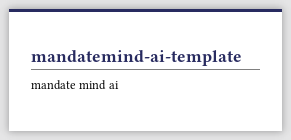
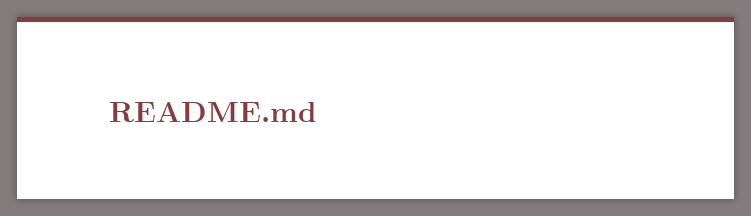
[31,50,242,66] [31,80,119,90] mandatemind-ai-template // mandate mind ai -> [109,102,317,122] README.md

